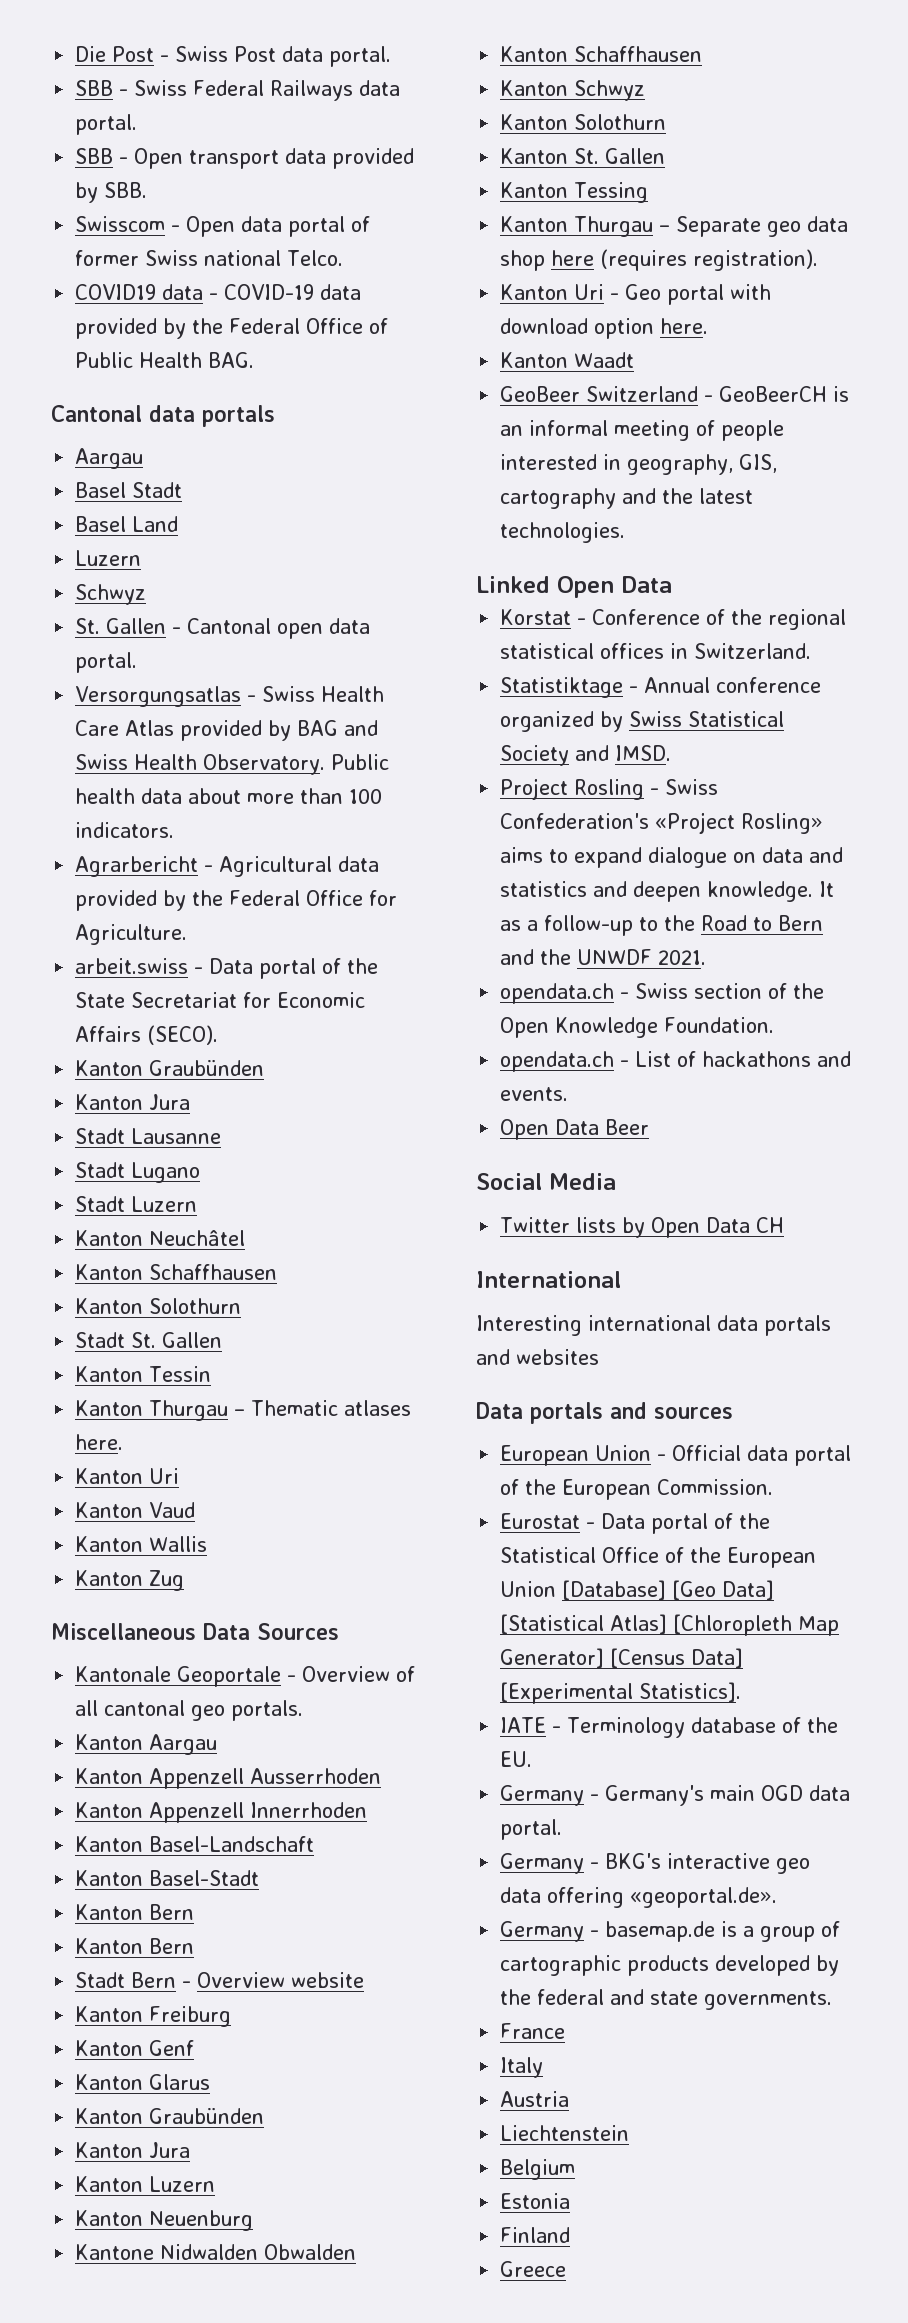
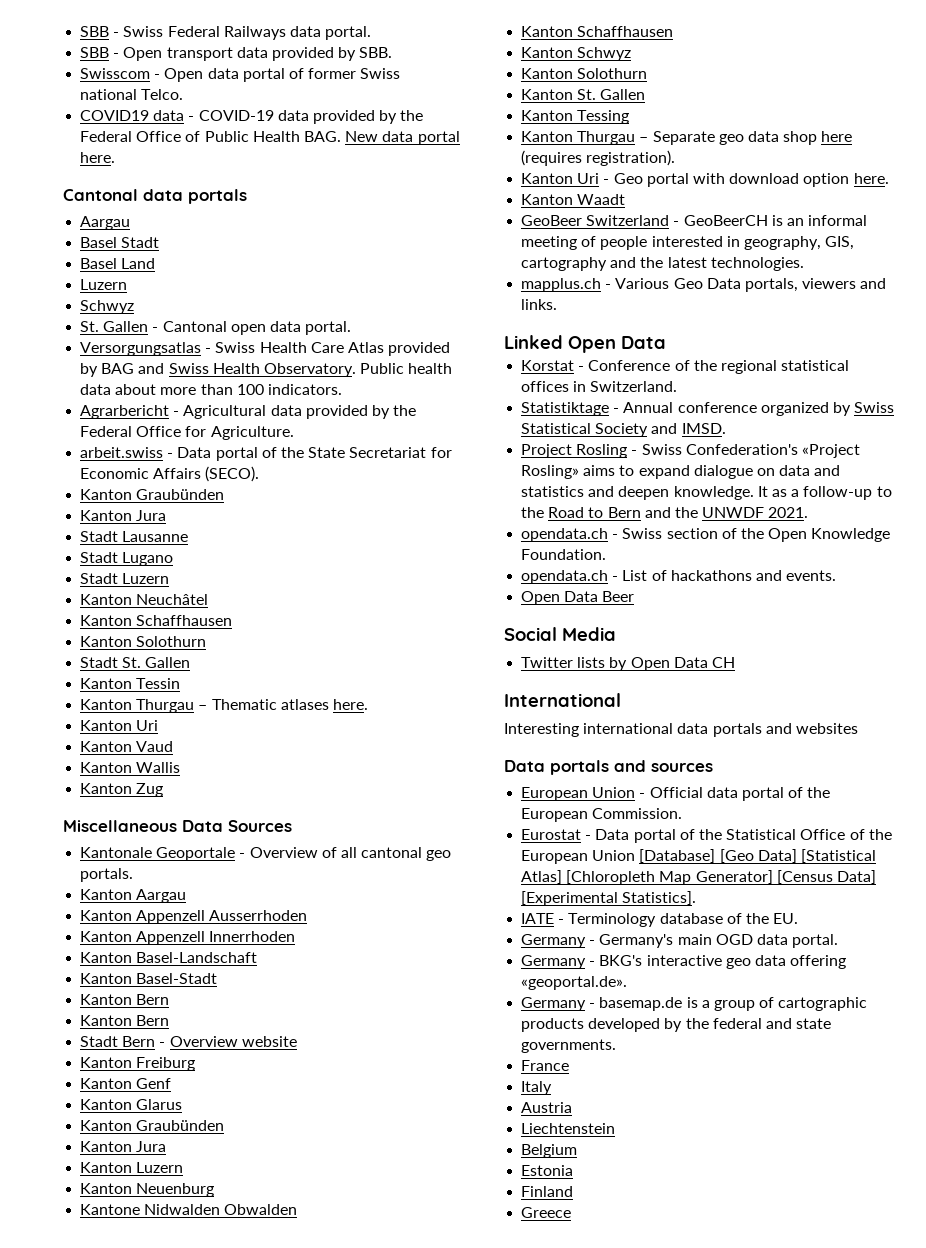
[75,46,392,67] Die Post - Swiss Post data portal. // -> (80, 31) none
(255, 360) none -> [345,131,460,145] [80,152,116,163] New data portal here.
(626, 532) none -> [521,278,887,292] [521,299,558,310] // mapplus.ch - Various Geo Data portals, viewers and links.

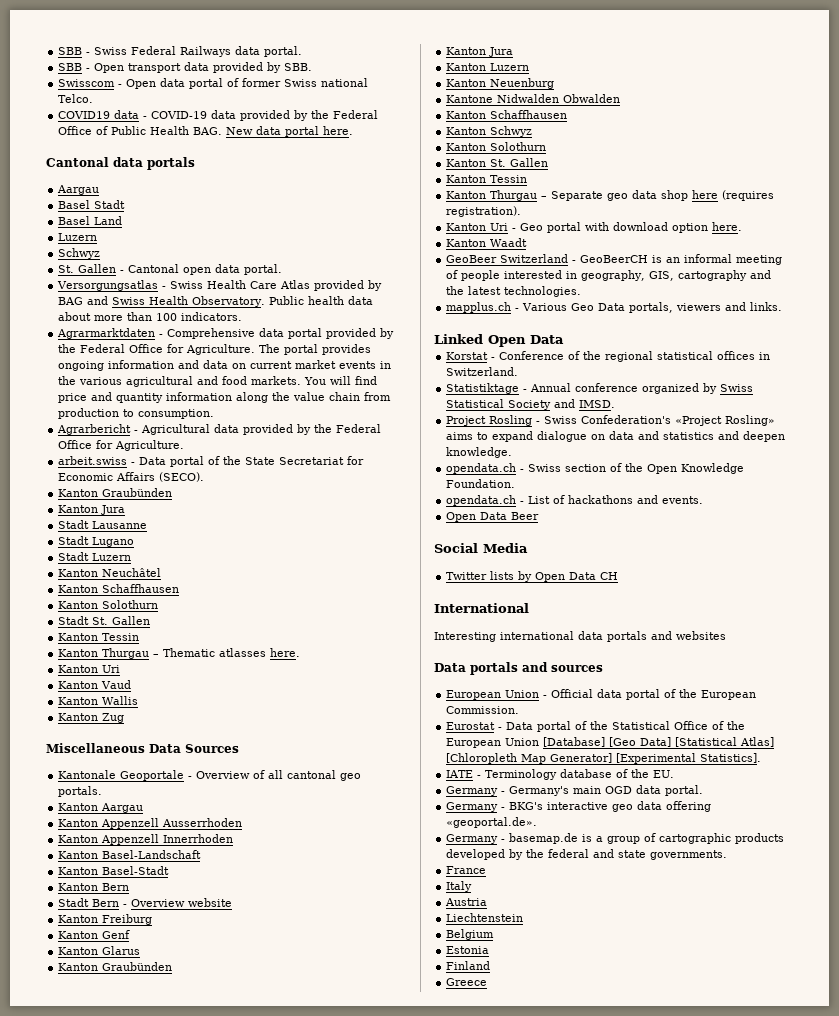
(342, 389) none -> [57,328,395,339] [58,344,372,355] [58,360,392,371] [58,376,378,387] [58,392,392,403] [58,408,215,419] // Agrarmarktdaten - Comprehensive data portal provided by the Federal Office for Agriculture. The portal provides ongoing information and data on current market events in the various agricultural and food markets. You will find price and quantity information along the value chain from production to consumption.
[280,699,329,710] atlases -> [219,648,267,657] atlasses
[80,1015,170,1026] // Kanton Bern -> (130, 887) none
[577,110,630,124] Tessing -> [490,175,528,183] Tessin
[757,486,892,500] [521,507,809,518] It as a follow-up to the Road to Bern and the UNWDF 2021. -> (513, 452) none
[776,870,876,884] [Census Data] -> (613, 758) none

